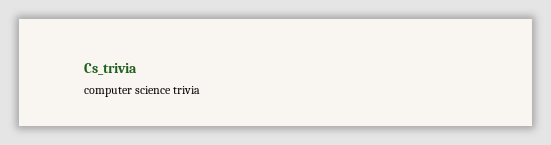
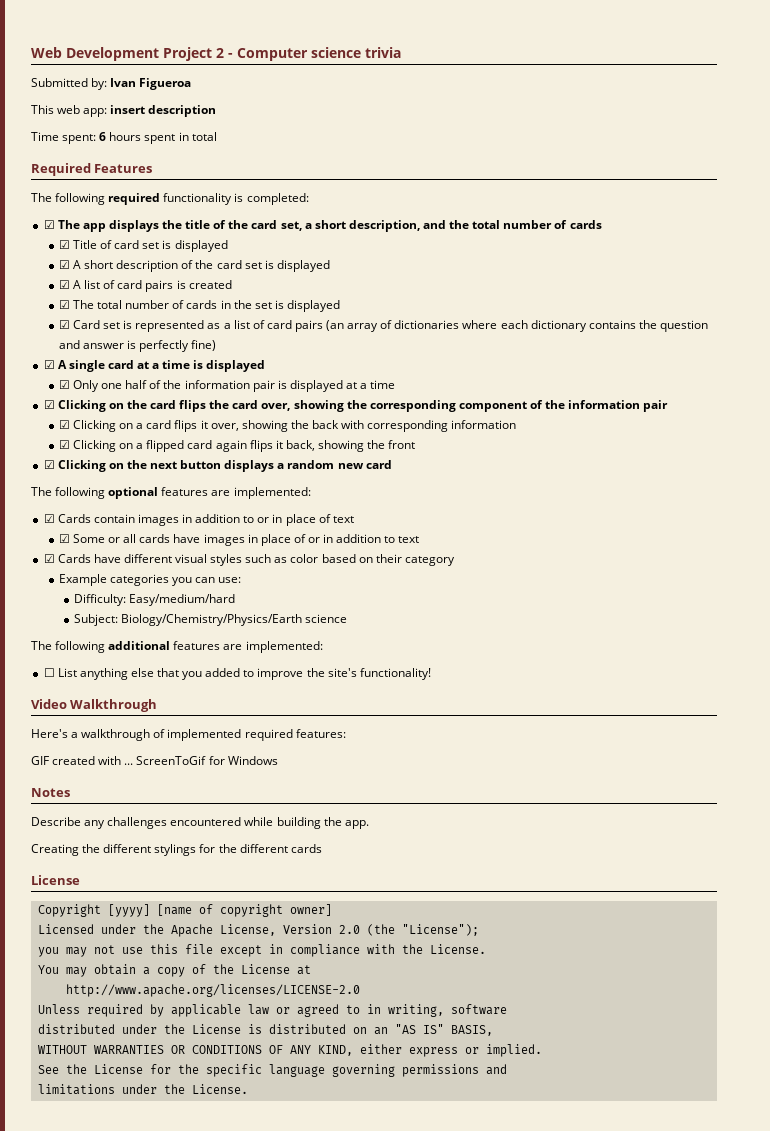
[84,63,137,75] [84,86,201,97] Cs_trivia // computer science trivia -> [31,47,401,61] [31,78,192,90] [31,105,217,117] [31,132,217,144] [31,163,153,176] [31,193,309,205] [43,220,602,232] [58,240,228,252] [58,260,330,272] [58,280,232,292] [58,300,340,312] [58,320,708,332] [58,340,217,352] [43,360,266,372] [58,380,396,392] [43,400,669,412] [58,420,517,432] [58,440,416,452] [43,460,392,472] [31,487,311,499] [43,514,354,526] [58,534,420,546] [43,554,455,566] [58,574,242,586] [74,594,236,606] [74,614,348,626] [31,641,323,653] [43,668,431,680] [31,699,158,712] [31,729,346,741] [31,756,278,765] [31,788,70,797] [31,817,369,829] [31,844,322,856] [31,875,80,885] [37,904,332,917] [37,924,479,937] [37,944,486,957] [37,964,311,977] [65,984,360,997] [37,1004,507,1017] [37,1024,493,1036] [37,1044,542,1057] [37,1064,507,1077] [37,1084,248,1095] Web Development Project 2 - Computer science trivia // Submitted by: Ivan Figueroa // This web app: insert description // Time spent: 6 hours spent in total // Required Features // The following required functionality is completed: // ☑ The app displays the title of the card set, a short description, and the total number of cards // ☑ Title of card set is displayed // ☑ A short description of the card set is displayed // ☑ A list of card pairs is created // ☑ The total number of cards in the set is displayed // ☑ Card set is represented as a list of card pairs (an array of dictionaries where each dictionary contains the question and answer is perfectly fine) // ☑ A single card at a time is displayed // ☑ Only one half of the information pair is displayed at a time // ☑ Clicking on the card flips the card over, showing the corresponding component of the information pair // ☑ Clicking on a card flips it over, showing the back with corresponding information // ☑ Clicking on a flipped card again flips it back, showing the front // ☑ Clicking on the next button displays a random new card // The following optional features are implemented: // ☑ Cards contain images in addition to or in place of text // ☑ Some or all cards have images in place of or in addition to text // ☑ Cards have different visual styles such as color based on their category // Example categories you can use: // Difficulty: Easy/medium/hard // Subject: Biology/Chemistry/Physics/Earth science // The following additional features are implemented: // ☐ List anything else that you added to improve the site's functionality! // Video Walkthrough // Here's a walkthrough of implemented required features: // GIF created with ... ScreenToGif for Windows // Notes // Describe any challenges encountered while building the app. // Creating the different stylings for the different cards // License // Copyright [yyyy] [name of copyright owner] // Licensed under the Apache License, Version 2.0 (the "License"); // you may not use this file except in compliance with the License. // You may obtain a copy of the License at // http://www.apache.org/licenses/LICENSE-2.0 // Unless required by applicable law or agreed to in writing, software // distributed under the License is distributed on an "AS IS" BASIS, // WITHOUT WARRANTIES OR CONDITIONS OF ANY KIND, either express or implied. // See the License for the specific language governing permissions and // limitations under the License.

